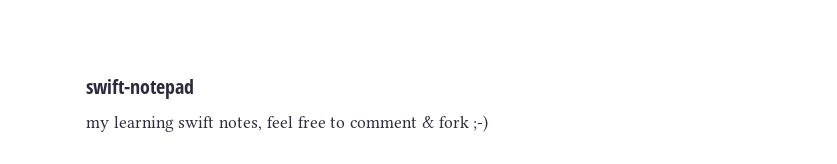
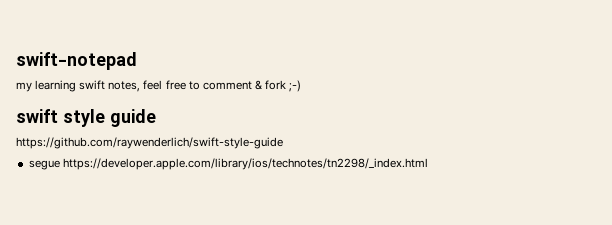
(489, 123) none -> [16,109,156,127] [16,137,283,149] [28,158,428,170] // swift style guide // https://github.com/raywenderlich/swift-style-guide // segue https://developer.apple.com/library/ios/technotes/tn2298/_index.html

